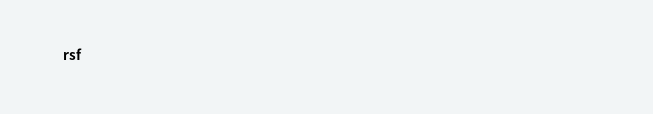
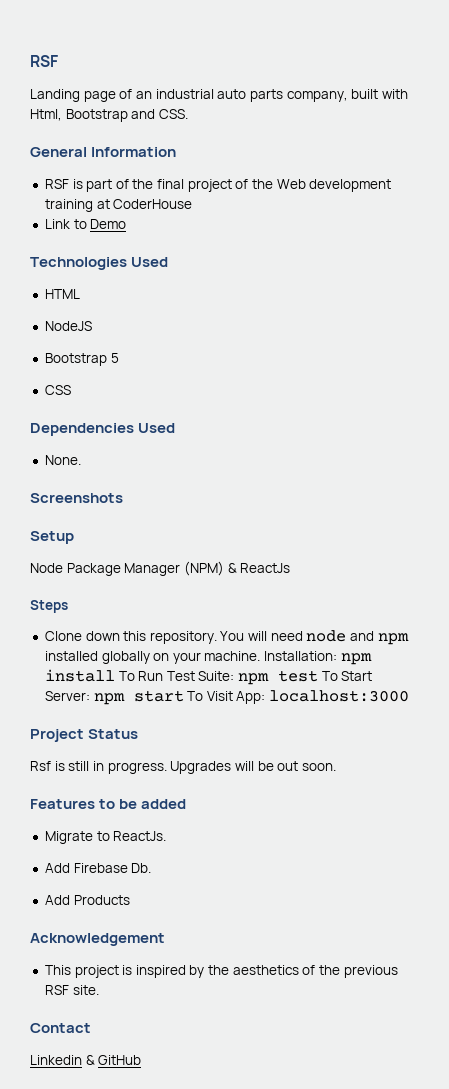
[63,48,82,60] rsf -> [30,55,58,67] [30,89,408,102] [30,109,188,122] [30,147,177,157] [44,179,392,192] [44,199,193,212] [44,219,127,229] [30,257,169,270] [44,289,80,299] [44,321,92,331] [44,353,119,366] [44,385,71,395] [30,423,176,436] [44,455,81,465] [30,493,123,503] [30,531,74,544] [30,561,291,576] [30,600,68,613] [44,630,409,645] [44,651,372,665] [44,669,373,685] [44,690,410,705] [30,729,139,742] [30,761,336,774] [30,799,187,809] [44,831,167,844] [44,863,152,873] [44,895,130,905] [30,933,165,946] [44,965,398,978] [44,985,99,995] [30,1023,91,1033] [30,1055,142,1065] RSF // Landing page of an industrial auto parts company, built with Html, Bootstrap and CSS. // General Information // RSF is part of the final project of the Web development training at CoderHouse // Link to Demo // Technologies Used // HTML // NodeJS // Bootstrap 5 // CSS // Dependencies Used // None. // Screenshots // Setup // Node Package Manager (NPM) & ReactJs // Steps // Clone down this repository. You will need node and npm installed globally on your machine. Installation: npm install To Run Test Suite: npm test To Start Server: npm start To Visit App: localhost:3000 // Project Status // Rsf is still in progress. Upgrades will be out soon. // Features to be added // Migrate to ReactJs. // Add Firebase Db. // Add Products // Acknowledgement // This project is inspired by the aesthetics of the previous RSF site. // Contact // Linkedin & GitHub

